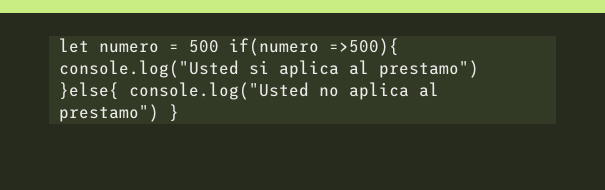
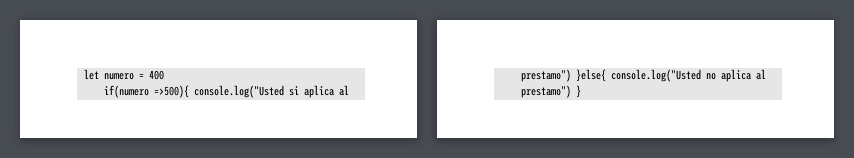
[189,40,220,53] 500 -> [148,70,164,80] 400 //

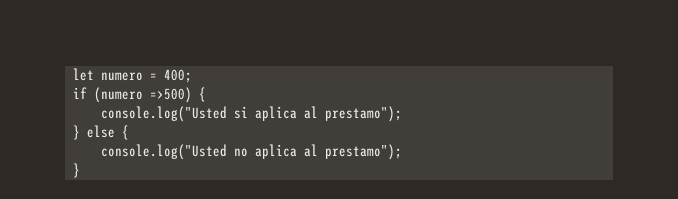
[148,70,164,80] [103,85,349,98] [520,69,606,82] 400 // if(numero =>500){ console.log("Usted si aplica al prestamo") }else{ -> [164,69,193,83] [73,87,207,103] [101,106,403,122] [73,125,130,140] 400; // if (numero =>500) { // console.log("Usted si aplica al prestamo"); // } else { //
[520,85,571,98] prestamo") -> [325,144,403,160] prestamo"); //

